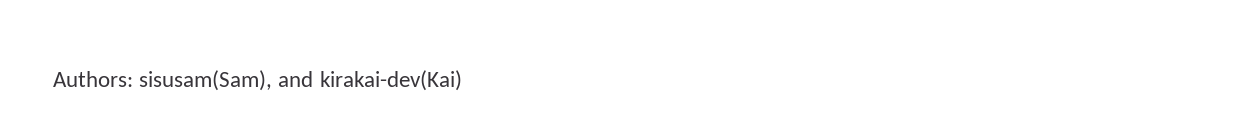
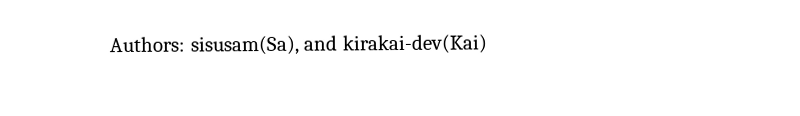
[139,70,273,91] sisusam(Sam), -> [189,35,299,56] sisusam(Sa),

